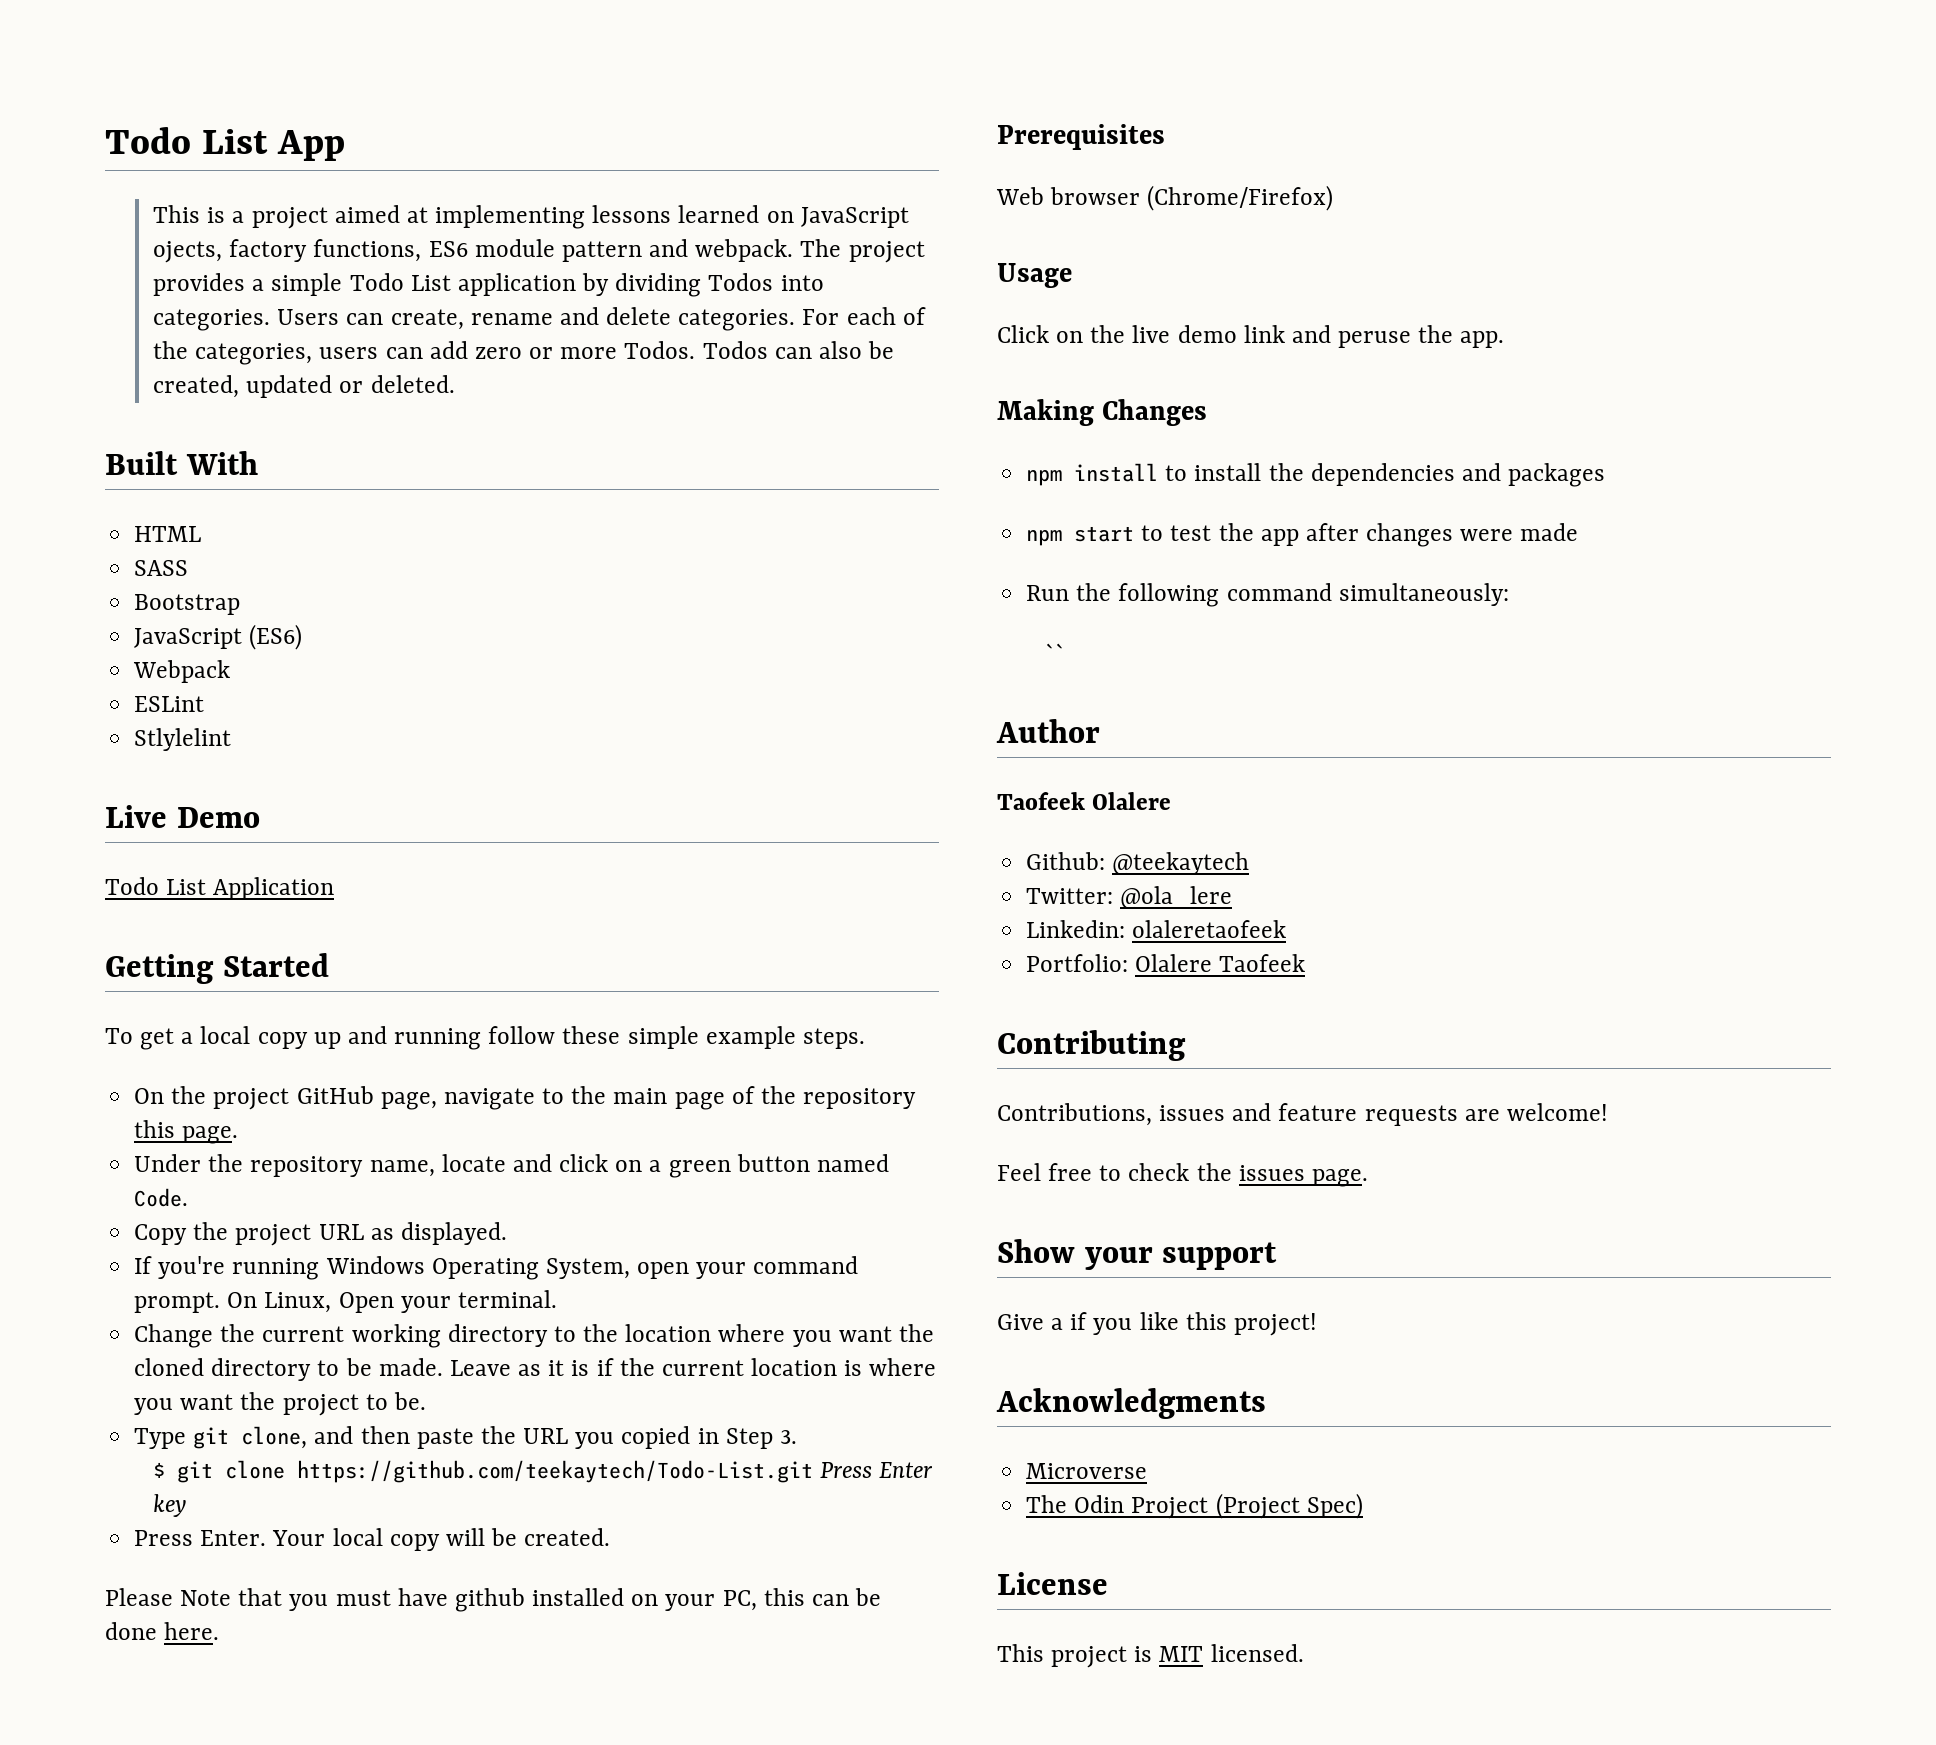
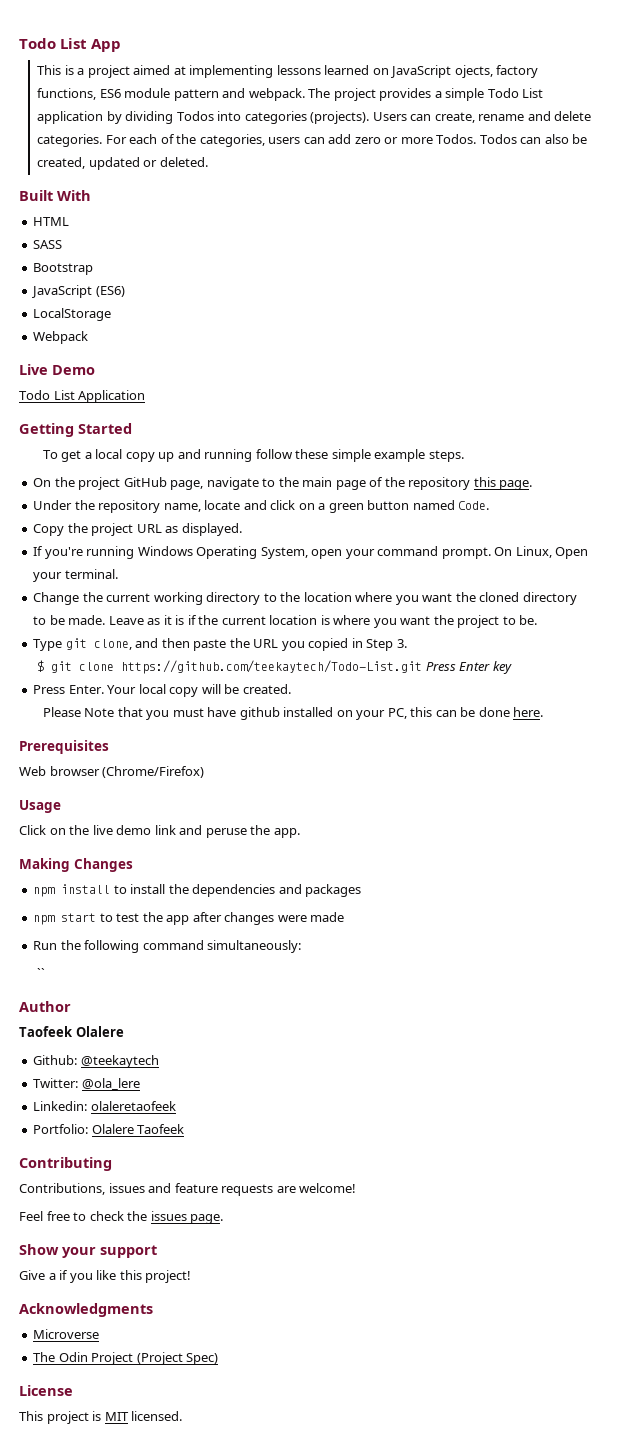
[153,309,271,331] categories. -> [244,111,370,124] categories (projects).
(303, 637) none -> [33,308,112,321] // LocalStorage
[134,696,205,712] [134,728,232,751] // ESLint // Stlylelint -> (89, 337) none

